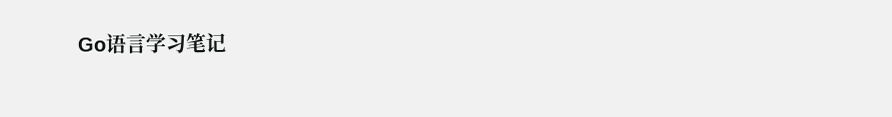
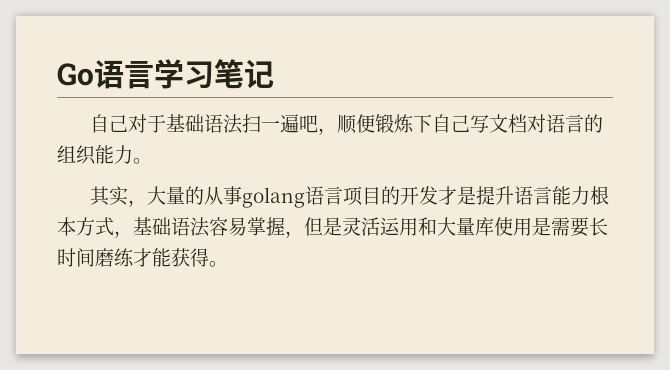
(226, 43) none -> [89,114,603,135] [57,145,152,165] [89,186,609,208] [57,217,608,238] [57,248,228,267] // 自己对于基础语法扫一遍吧，顺便锻炼下自己写文档对语言的组织能力。 // 其实，大量的从事golang语言项目的开发才是提升语言能力根本方式，基础语法容易掌握，但是灵活运用和大量库使用是需要长时间磨练才能获得。

